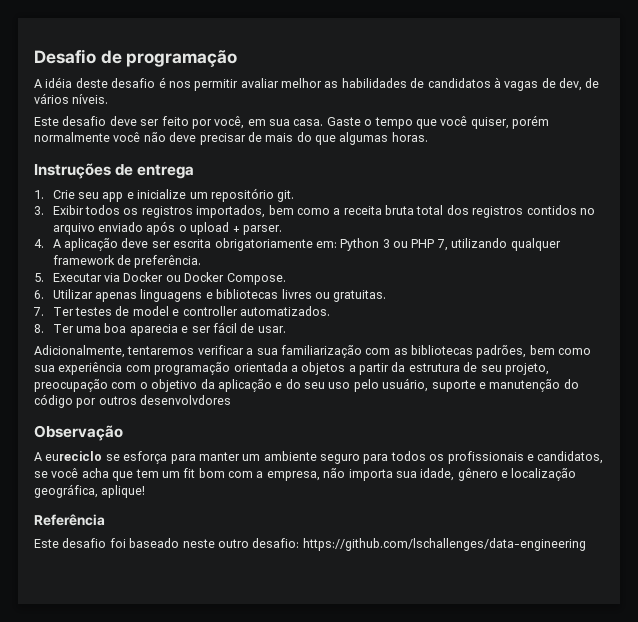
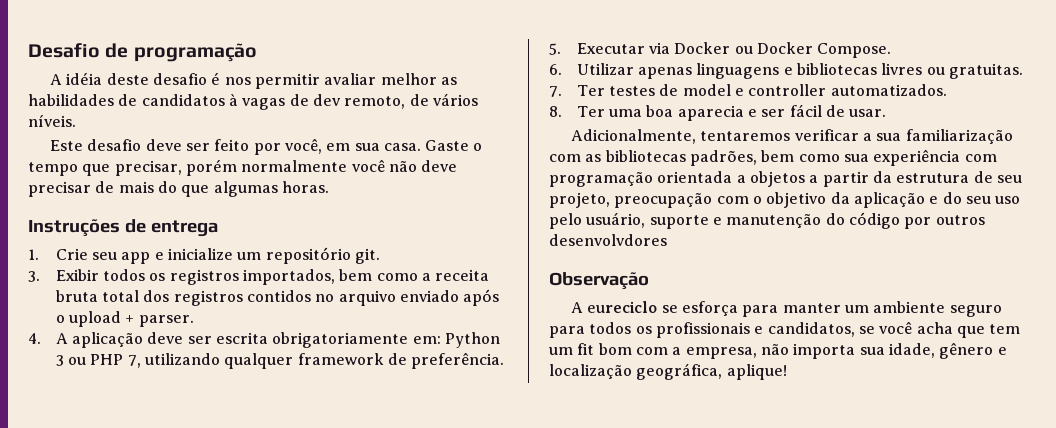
[559,78,582,91] dev, -> [312,94,406,109] dev remoto,
[440,116,509,129] você quiser, -> [114,160,182,176] precisar,
[34,514,105,526] [34,538,586,551] // Referência // Este desafio foi baseado neste outro desafio: https://github.com/lschallenges/data-engineering -> (787, 372) none

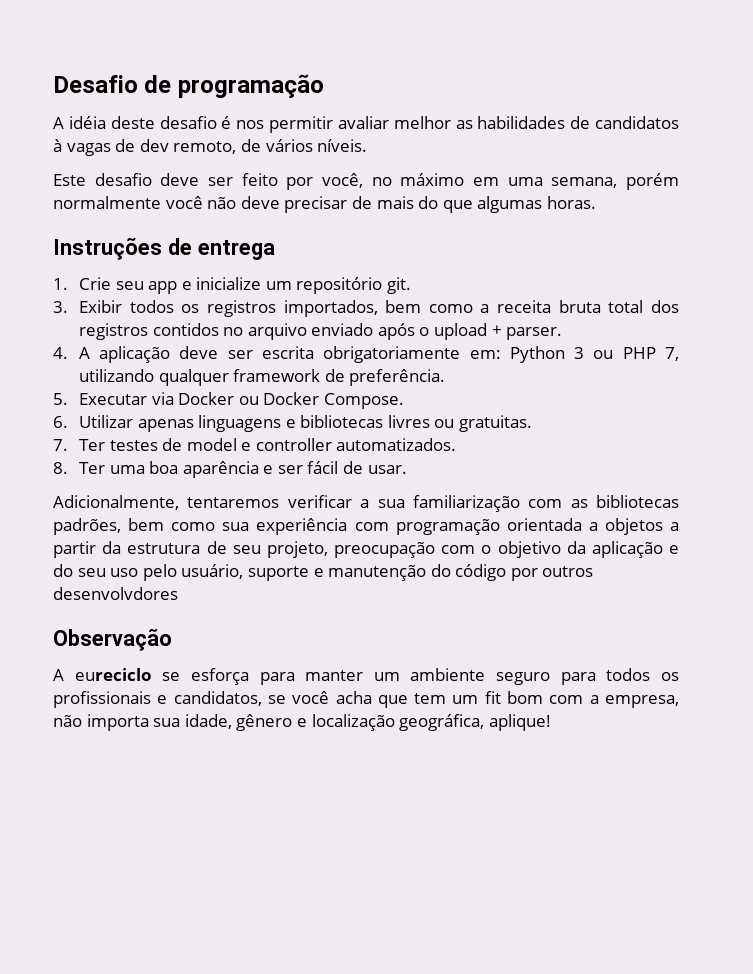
[326,140,483,151] [28,160,182,176] em sua casa. Gaste o tempo que precisar, -> [371,173,618,188] no máximo em uma semana,
[677,105,744,121] aparecia -> [182,461,259,478] aparência

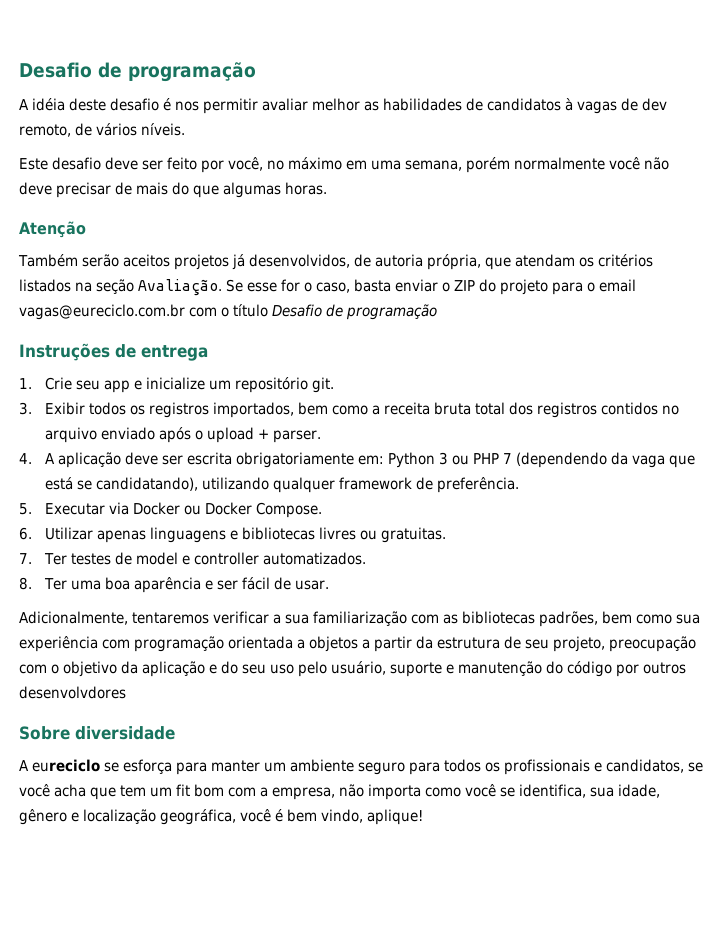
(596, 202) none -> [19,221,86,238] [18,254,653,270] [19,279,636,296] [19,304,437,320] // Atenção // Também serão aceitos projetos já desenvolvidos, de autoria própria, que atendam os critérios listados na seção Avaliação. Se esse for o caso, basta enviar o ZIP do projeto para o email vagas@eureciclo.com.br com o título Desafio de programação
[665,347,680,361] 7, -> [503,452,696,468] [45,477,199,491] 7 (dependendo da vaga que está se candidatando),
[53,628,172,651] Observação -> [19,726,175,740] Sobre diversidade
(149, 722) none -> [425,784,586,798] como você se identifica,
(485, 722) none -> [240,809,363,823] você é bem vindo,

